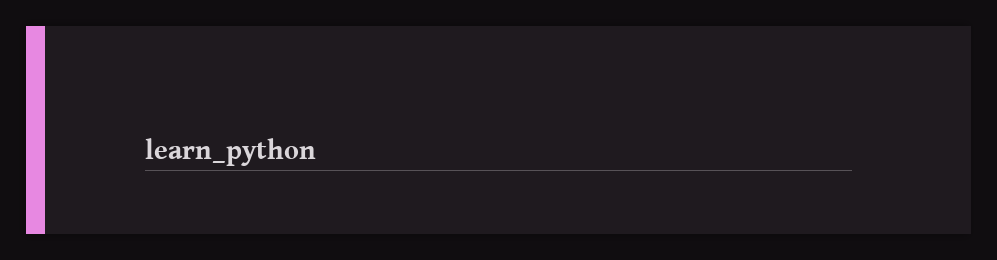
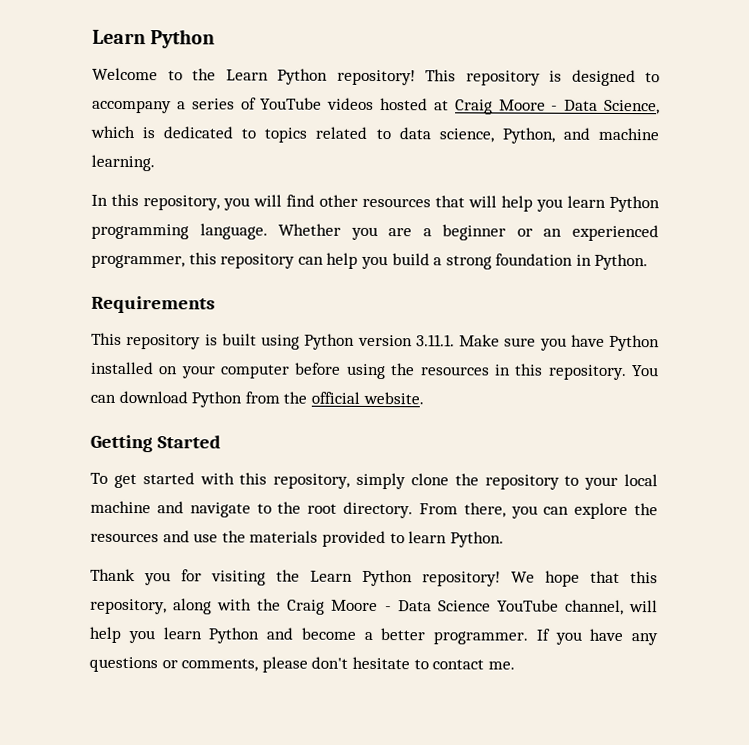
[145,138,316,166] learn_python -> [92,29,216,49] [92,67,660,87] [92,97,660,115] [90,125,659,144] [91,154,155,172] [91,193,660,213] [91,223,659,242] [91,252,649,271] [91,295,215,314] [91,332,660,352] [90,361,660,381] [90,390,424,408] [90,434,221,453] [90,472,658,490] [90,500,658,520] [90,530,504,548] [90,568,658,587] [90,598,658,615] [89,626,658,646] [89,656,515,673] Learn Python // Welcome to the Learn Python repository! This repository is designed to accompany a series of YouTube videos hosted at Craig Moore - Data Science, which is dedicated to topics related to data science, Python, and machine learning. // In this repository, you will find other resources that will help you learn Python programming language. Whether you are a beginner or an experienced programmer, this repository can help you build a strong foundation in Python. // Requirements // This repository is built using Python version 3.11.1. Make sure you have Python installed on your computer before using the resources in this repository. You can download Python from the official website. // Getting Started // To get started with this repository, simply clone the repository to your local machine and navigate to the root directory. From there, you can explore the resources and use the materials provided to learn Python. // Thank you for visiting the Learn Python repository! We hope that this repository, along with the Craig Moore - Data Science YouTube channel, will help you learn Python and become a better programmer. If you have any questions or comments, please don't hesitate to contact me.

